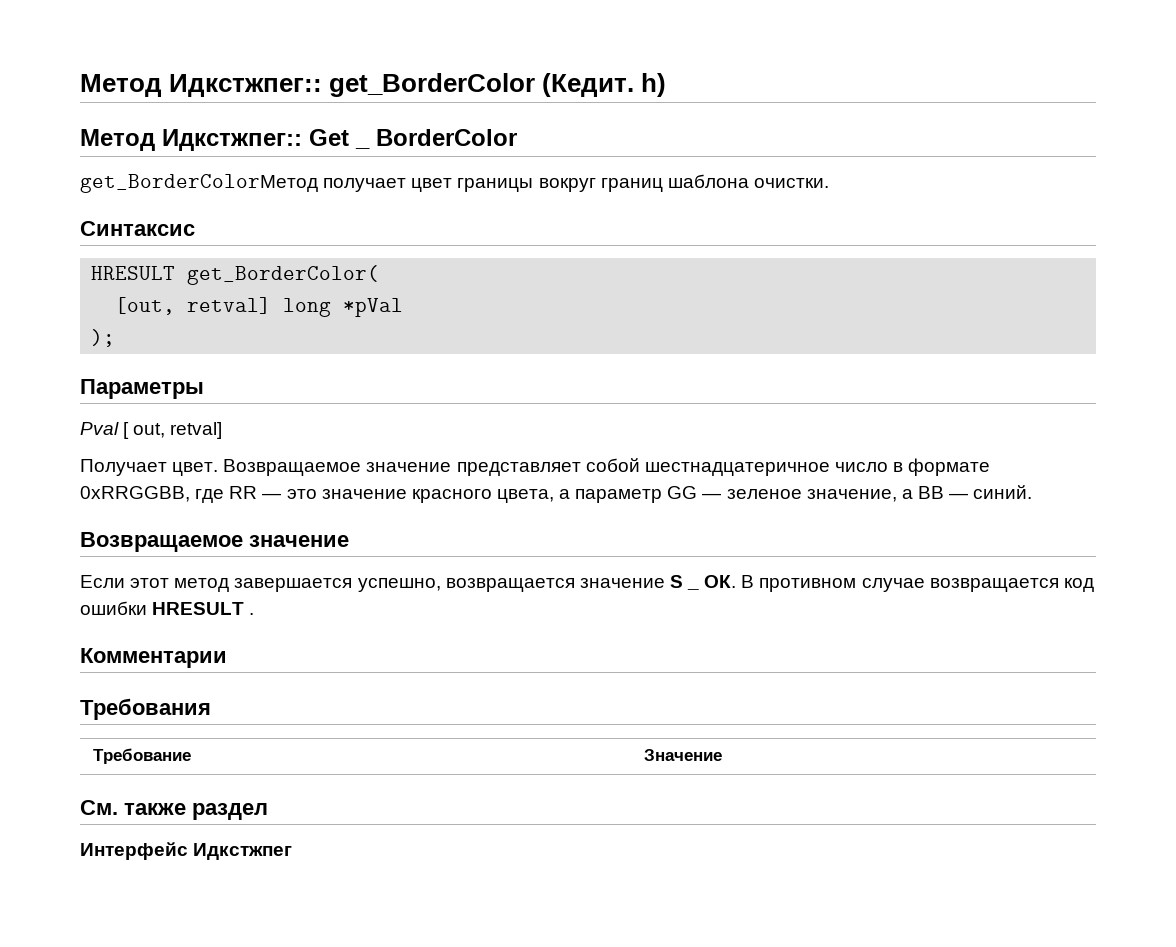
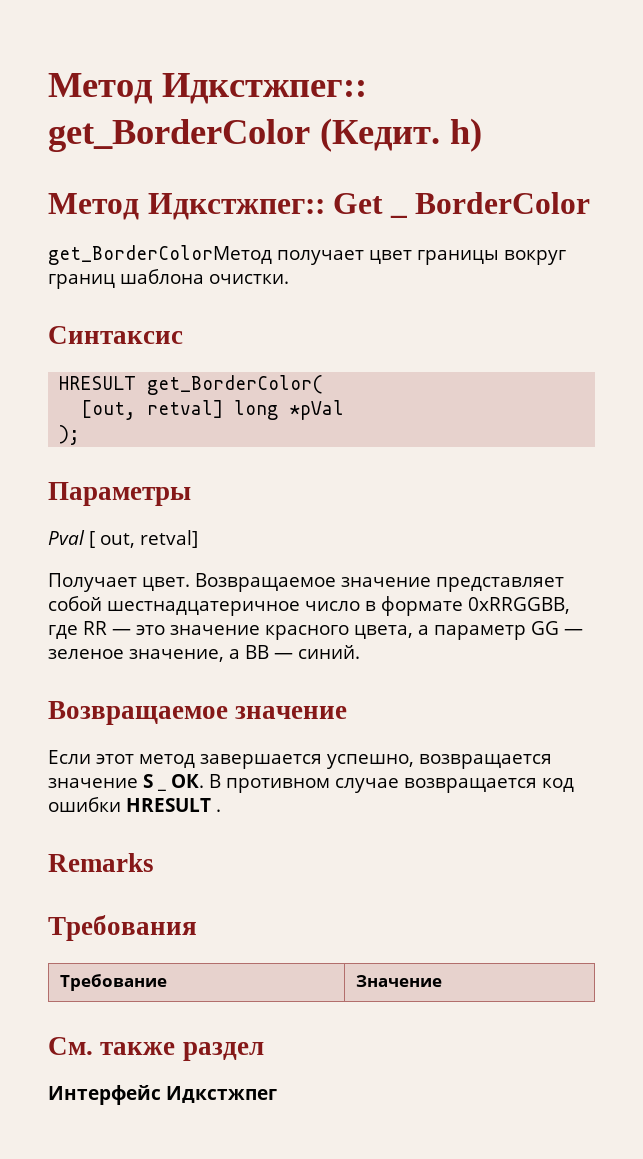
[80,648,227,668] Комментарии -> [48,853,154,872] Remarks

